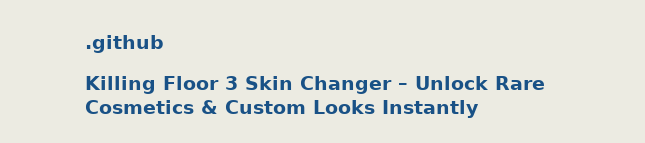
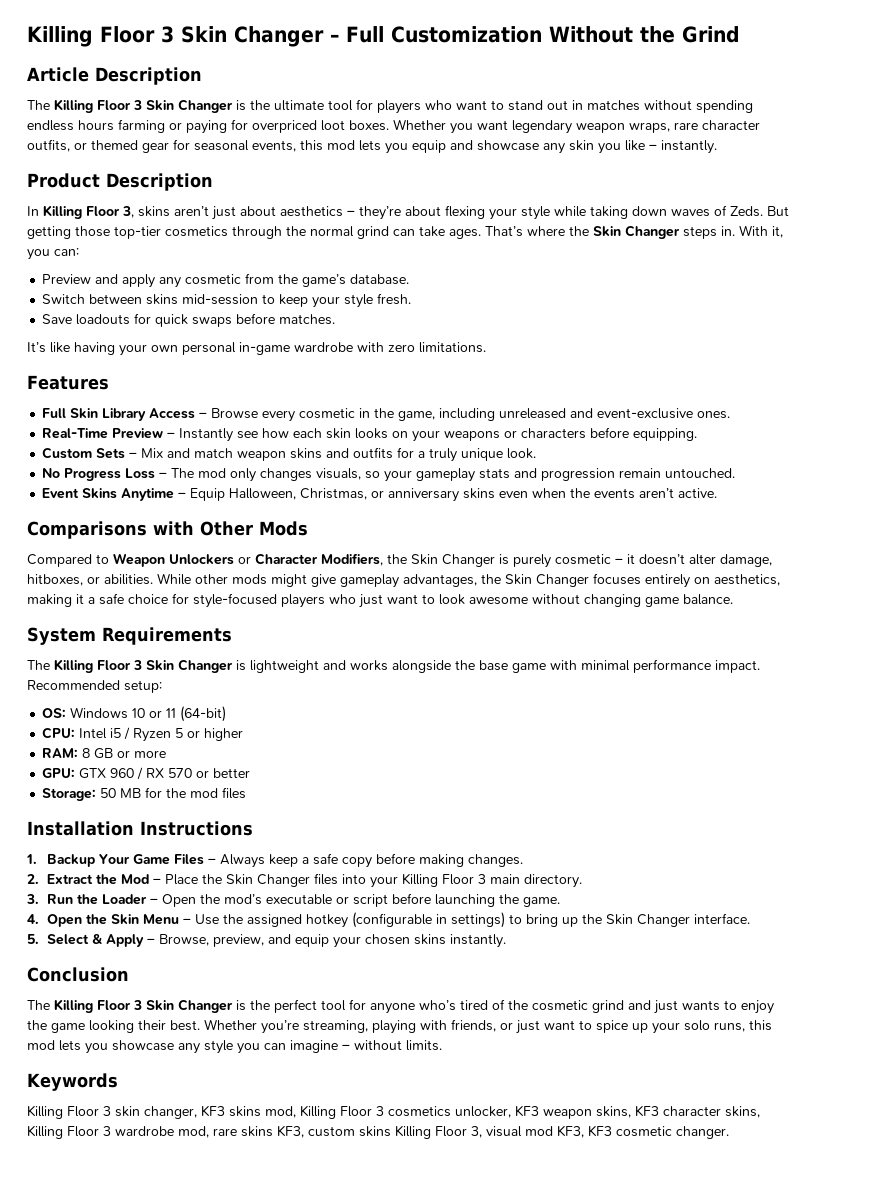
[85,35,164,53] .github // -> (27, 36) none
[415,76,545,90] [85,100,479,118] Unlock Rare Cosmetics & Custom Looks Instantly -> [346,26,740,43] [27,67,202,85] [27,99,753,114] [27,119,760,134] [27,139,717,154] [27,173,213,191] [27,205,789,220] [27,225,783,239] [27,248,79,260] [42,273,410,288] [42,293,412,308] [42,313,336,327] [27,342,486,356] [27,375,109,390] [42,408,731,422] [42,427,698,442] [42,447,537,462] [42,468,736,482] [42,488,718,502] [27,521,308,539] [27,553,772,568] [27,573,780,588] [27,593,733,608] [27,627,232,645] [27,659,760,673] [27,680,162,693] [42,706,227,722] [42,727,244,742] [42,748,167,759] [42,767,251,780] [42,787,247,801] [27,821,253,836] [26,853,524,868] [27,873,583,888] [26,893,561,907] [27,912,751,928] [27,934,507,948] [27,967,129,982] [27,999,774,1014] [27,1019,772,1034] [27,1040,442,1054] [27,1073,118,1091] [27,1105,760,1119] [27,1125,729,1139] Full Customization Without the Grind // Article Description // The Killing Floor 3 Skin Changer is the ultimate tool for players who want to stand out in matches without spending endless hours farming or paying for overpriced loot boxes. Whether you want legendary weapon wraps, rare character outfits, or themed gear for seasonal events, this mod lets you equip and showcase any skin you like – instantly. // Product Description // In Killing Floor 3, skins aren’t just about aesthetics – they’re about flexing your style while taking down waves of Zeds. But getting those top-tier cosmetics through the normal grind can take ages. That’s where the Skin Changer steps in. With it, you can: // Preview and apply any cosmetic from the game’s database. // Switch between skins mid-session to keep your style fresh. // Save loadouts for quick swaps before matches. // It’s like having your own personal in-game wardrobe with zero limitations. // Features // Full Skin Library Access – Browse every cosmetic in the game, including unreleased and event-exclusive ones. // Real-Time Preview – Instantly see how each skin looks on your weapons or characters before equipping. // Custom Sets – Mix and match weapon skins and outfits for a truly unique look. // No Progress Loss – The mod only changes visuals, so your gameplay stats and progression remain untouched. // Event Skins Anytime – Equip Halloween, Christmas, or anniversary skins even when the events aren’t active. // Comparisons with Other Mods // Compared to Weapon Unlockers or Character Modifiers, the Skin Changer is purely cosmetic – it doesn’t alter damage, hitboxes, or abilities. While other mods might give gameplay advantages, the Skin Changer focuses entirely on aesthetics, making it a safe choice for style-focused players who just want to look awesome without changing game balance. // System Requirements // The Killing Floor 3 Skin Changer is lightweight and works alongside the base game with minimal performance impact. Recommended setup: // OS: Windows 10 or 11 (64-bit) // CPU: Intel i5 / Ryzen 5 or higher // RAM: 8 GB or more // GPU: GTX 960 / RX 570 or better // Storage: 50 MB for the mod files // Installation Instructions // 1. Backup Your Game Files – Always keep a safe copy before making changes. // 2. Extract the Mod – Place the Skin Changer files into your Killing Floor 3 main directory. // 3. Run the Loader – Open the mod’s executable or script before launching the game. // 4. Open the Skin Menu – Use the assigned hotkey (configurable in settings) to bring up the Skin Changer interface. // 5. Select & Apply – Browse, preview, and equip your chosen skins instantly. // Conclusion // The Killing Floor 3 Skin Changer is the perfect tool for anyone who’s tired of the cosmetic grind and just wants to enjoy the game looking their best. Whether you’re streaming, playing with friends, or just want to spice up your solo runs, this mod lets you showcase any style you can imagine – without limits. // Keywords // Killing Floor 3 skin changer, KF3 skins mod, Killing Floor 3 cosmetics unlocker, KF3 weapon skins, KF3 character skins, Killing Floor 3 wardrobe mod, rare skins KF3, custom skins Killing Floor 3, visual mod KF3, KF3 cosmetic changer.

